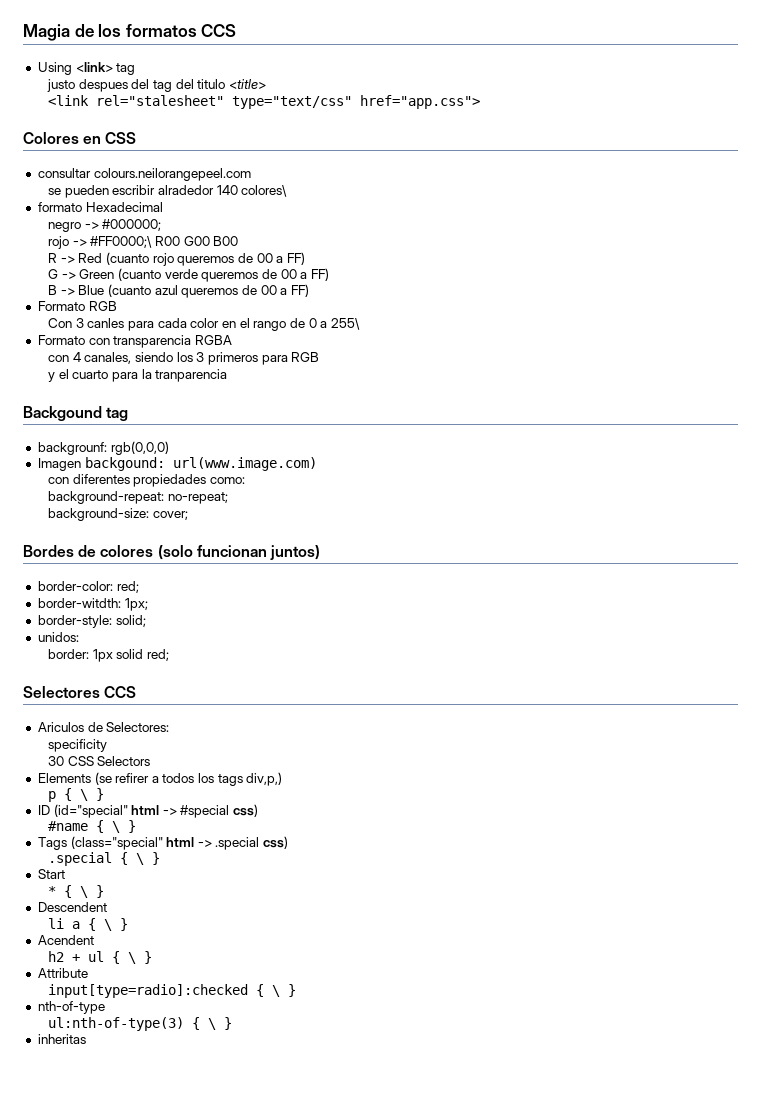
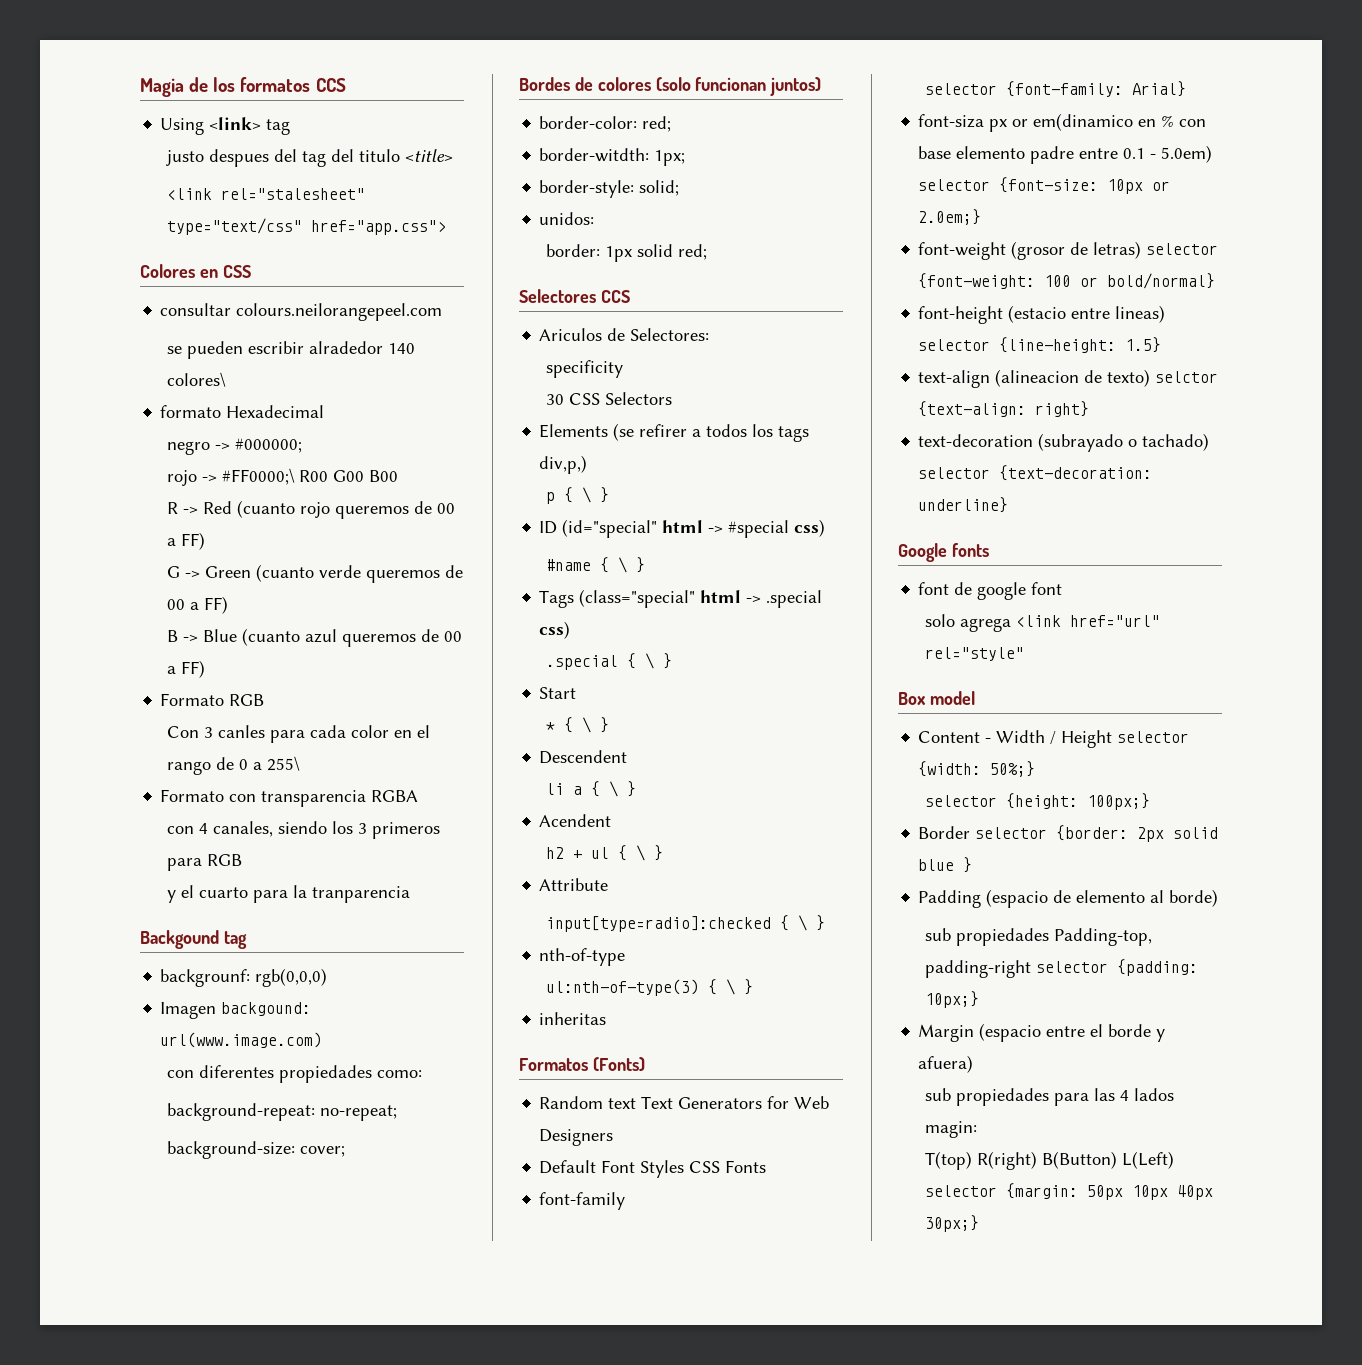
(86, 1039) none -> [519,1057,645,1072] [539,1096,830,1109] [539,1129,614,1146] [539,1160,767,1178] [539,1192,626,1210] [924,81,1186,97] [918,113,1207,132] [918,145,1213,164] [918,177,1171,194] [918,209,982,225] [918,241,1219,260] [918,273,1216,289] [918,305,1166,324] [918,337,1162,353] [918,369,1219,388] [918,401,1090,417] [918,433,1210,452] [918,465,1153,481] [918,497,1009,513] [898,543,989,562] [918,582,1063,600] [924,614,1160,632] [924,647,1024,661] [898,691,975,705] [918,730,1190,748] [918,761,1036,777] [924,793,1150,810] [918,825,1219,842] [918,857,973,873] [918,889,1219,908] [924,928,1152,946] [924,959,1198,978] [924,991,979,1008] [918,1023,1166,1042] [918,1055,974,1073] [924,1088,1174,1106] [924,1121,977,1138] [924,1151,1174,1170] [924,1183,1213,1200] [924,1215,979,1232] // Formatos (Fonts) // Random text Text Generators for Web Designers // Default Font Styles CSS Fonts // font-family // selector {font-family: Arial} // font-siza px or em(dinamico en % con base elemento padre entre 0.1 - 5.0em) selector {font-size: 10px or 2.0em;} // font-weight (grosor de letras) selector {font-weight: 100 or bold/normal} // font-height (estacio entre lineas) selector {line-height: 1.5} // text-align (alineacion de texto) selctor {text-align: right} // text-decoration (subrayado o tachado) selector {text-decoration: underline} // Google fonts // font de google font // solo agrega <link href="url" rel="style" // Box model // Content - Width / Height selector {width: 50%;} // selector {height: 100px;} // Border selector {border: 2px solid blue } // Padding (espacio de elemento al borde) // sub propiedades Padding-top, padding-right selector {padding: 10px;} // Margin (espacio entre el borde y afuera) // sub propiedades para las 4 lados magin: // T(top) R(right) B(Button) L(Left) selector {margin: 50px 10px 40px 30px;}

